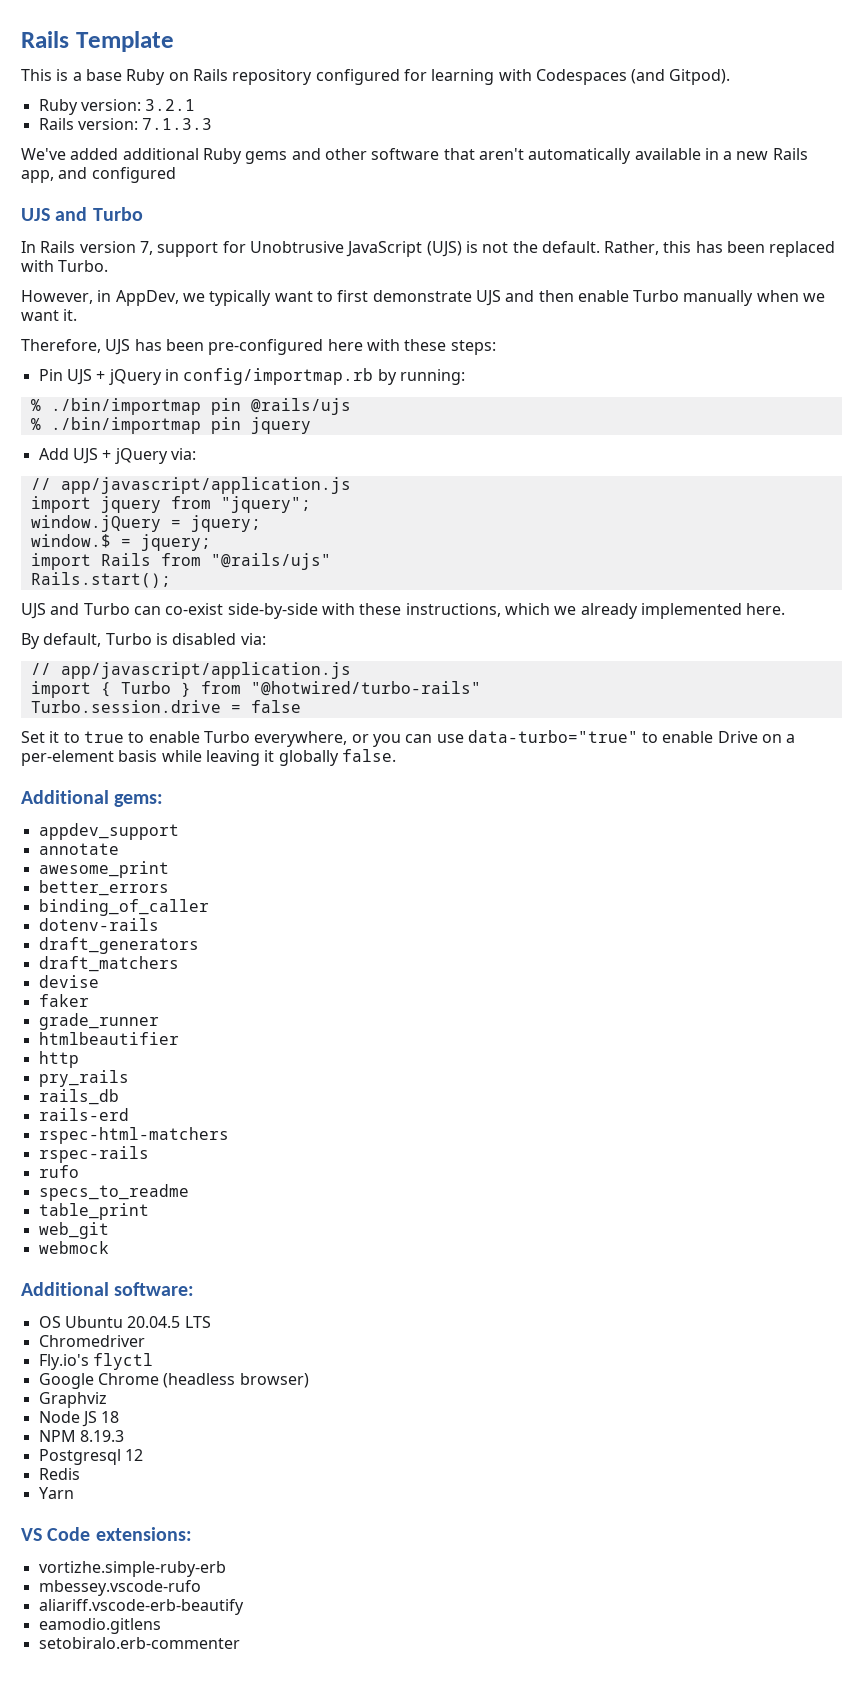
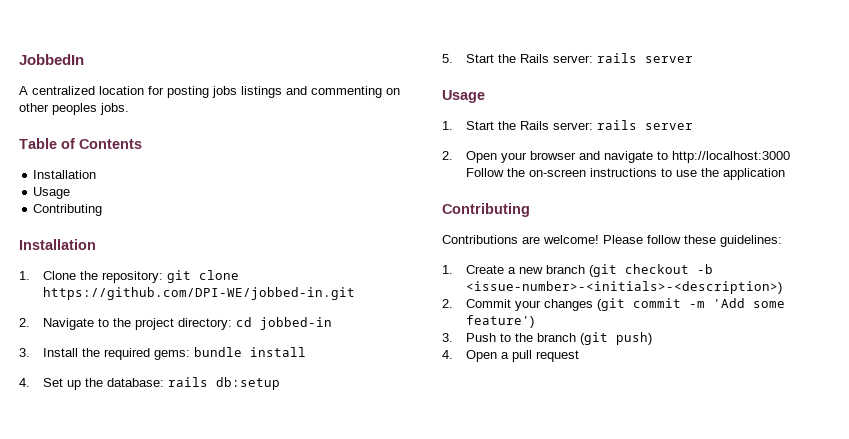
[21,31,174,52] [21,69,731,85] [38,99,196,115] [38,118,213,130] [21,148,808,164] [21,167,176,183] [21,207,143,221] [21,241,836,257] [21,260,109,272] [21,290,826,306] [21,309,78,321] [21,339,496,355] [38,368,465,385] [30,398,351,415] [30,417,311,434] [38,448,196,464] [30,477,351,494] [30,496,311,513] [30,515,261,532] [30,534,211,551] [30,553,331,570] [30,572,171,588] [21,603,786,619] [21,633,266,649] [30,662,351,679] [30,681,481,698] [30,700,301,713] [21,730,796,747] [21,749,396,766] [21,790,164,807] [38,823,179,840] [38,843,119,855] [38,861,169,878] [38,880,169,896] [38,899,209,916] [38,918,159,931] [38,937,199,954] [38,956,179,972] [38,975,99,988] [38,994,89,1007] [38,1013,159,1030] [38,1032,179,1045] [38,1051,79,1068] [38,1070,129,1087] [38,1089,119,1105] [38,1108,129,1121] [38,1127,229,1144] [38,1146,149,1163] [38,1165,79,1178] [38,1184,189,1201] [38,1203,149,1220] [38,1222,109,1239] [38,1241,109,1254] [21,1282,195,1296] [38,1316,211,1328] [38,1335,145,1347] [38,1353,153,1370] [38,1373,309,1389] [38,1392,107,1408] [38,1411,120,1427] [38,1430,124,1442] [38,1449,143,1465] [38,1468,80,1480] [38,1487,74,1499] [21,1527,192,1541] [38,1561,226,1577] [38,1580,201,1596] [38,1599,244,1615] [38,1618,161,1634] [38,1637,240,1649] Rails Template // This is a base Ruby on Rails repository configured for learning with Codespaces (and Gitpod). // Ruby version: 3.2.1 // Rails version: 7.1.3.3 // We've added additional Ruby gems and other software that aren't automatically available in a new Rails app, and configured // UJS and Turbo // In Rails version 7, support for Unobtrusive JavaScript (UJS) is not the default. Rather, this has been replaced with Turbo. // However, in AppDev, we typically want to first demonstrate UJS and then enable Turbo manually when we want it. // Therefore, UJS has been pre-configured here with these steps: // Pin UJS + jQuery in config/importmap.rb by running: // % ./bin/importmap pin @rails/ujs // % ./bin/importmap pin jquery // Add UJS + jQuery via: // // app/javascript/application.js // import jquery from "jquery"; // window.jQuery = jquery; // window.$ = jquery; // import Rails from "@rails/ujs" // Rails.start(); // UJS and Turbo can co-exist side-by-side with these instructions, which we already implemented here. // By default, Turbo is disabled via: // // app/javascript/application.js // import { Turbo } from "@hotwired/turbo-rails" // Turbo.session.drive = false // Set it to true to enable Turbo everywhere, or you can use data-turbo="true" to enable Drive on a per-element basis while leaving it globally false. // Additional gems: // appdev_support // annotate // awesome_print // better_errors // binding_of_caller // dotenv-rails // draft_generators // draft_matchers // devise // faker // grade_runner // htmlbeautifier // http // pry_rails // rails_db // rails-erd // rspec-html-matchers // rspec-rails // rufo // specs_to_readme // table_print // web_git // webmock // Additional software: // OS Ubuntu 20.04.5 LTS // Chromedriver // Fly.io's flyctl // Google Chrome (headless browser) // Graphviz // Node JS 18 // NPM 8.19.3 // Postgresql 12 // Redis // Yarn // VS Code extensions: // vortizhe.simple-ruby-erb // mbessey.vscode-rufo // aliariff.vscode-erb-beautify // eamodio.gitlens // setobiralo.erb-commenter -> [19,54,84,65] [19,86,400,98] [19,103,129,115] [19,138,142,149] [33,170,97,179] [33,187,71,199] [33,204,103,216] [19,239,96,250] [19,270,239,283] [42,287,355,300] [19,317,332,330] [19,347,306,360] [19,377,280,390] [442,53,693,63] [442,90,485,103] [442,120,693,130] [442,151,790,163] [465,168,785,180] [442,203,530,217] [442,235,782,247] [442,264,713,277] [465,281,782,294] [442,298,785,311] [465,315,534,328] [442,332,652,345] [442,350,579,362] JobbedIn // A centralized location for posting jobs listings and commenting on other peoples jobs. // Table of Contents // Installation // Usage // Contributing // Installation // 1. Clone the repository: git clone https://github.com/DPI-WE/jobbed-in.git // 2. Navigate to the project directory: cd jobbed-in // 3. Install the required gems: bundle install // 4. Set up the database: rails db:setup // 5. Start the Rails server: rails server // Usage // 1. Start the Rails server: rails server // 2. Open your browser and navigate to http://localhost:3000 Follow the on-screen instructions to use the application // Contributing // Contributions are welcome! Please follow these guidelines: // 1. Create a new branch (git checkout -b <issue-number>-<initials>-<description>) // 2. Commit your changes (git commit -m 'Add some feature') // 3. Push to the branch (git push) // 4. Open a pull request

